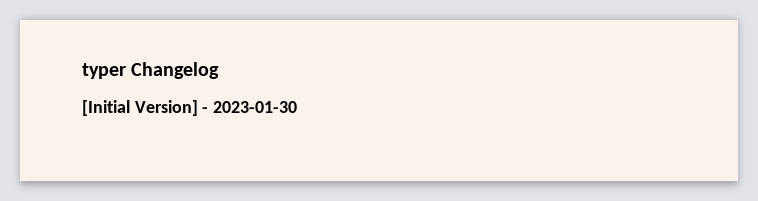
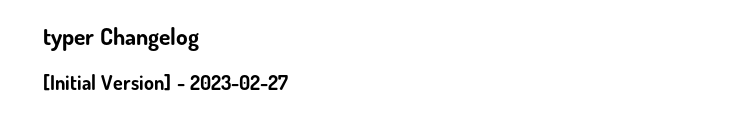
[213,101,298,113] 2023-01-30 -> [190,75,289,90] 2023-02-27

